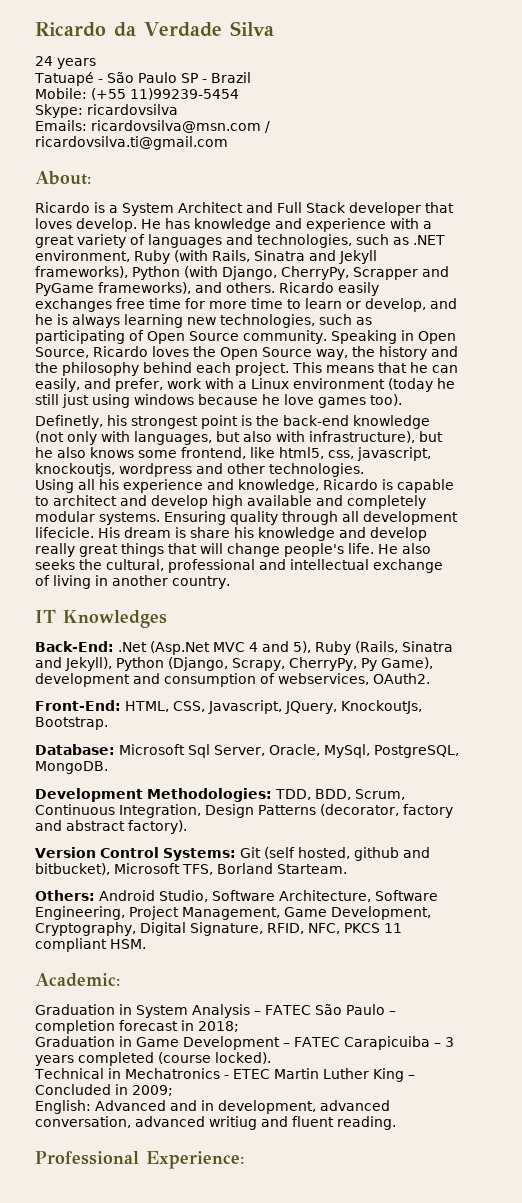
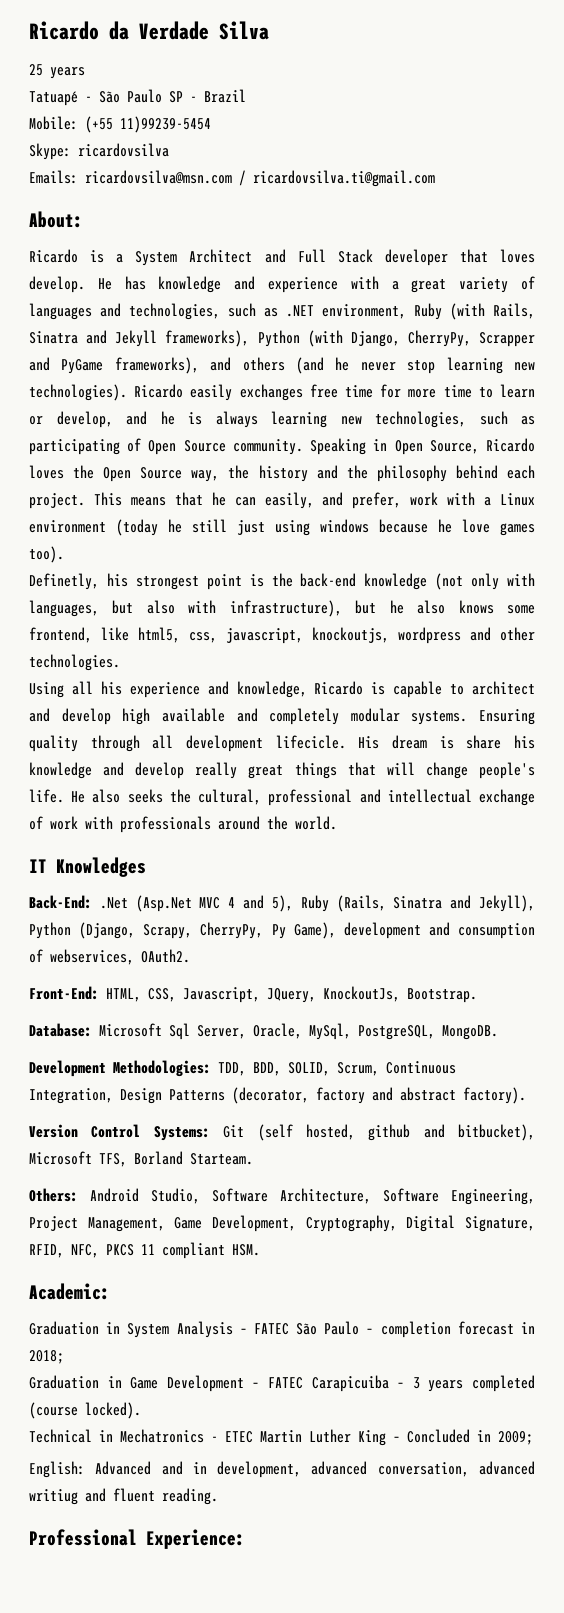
[35,56,53,66] 24 -> [29,64,43,76] 25
[226,282,275,293] others. -> [242,357,535,374] [29,384,127,401] others (and he never stop learning new technologies).
[53,575,230,589] living in another country. -> [50,816,337,833] work with professionals around the world.
(351, 794) none -> [288,1062,330,1076] SOLID,

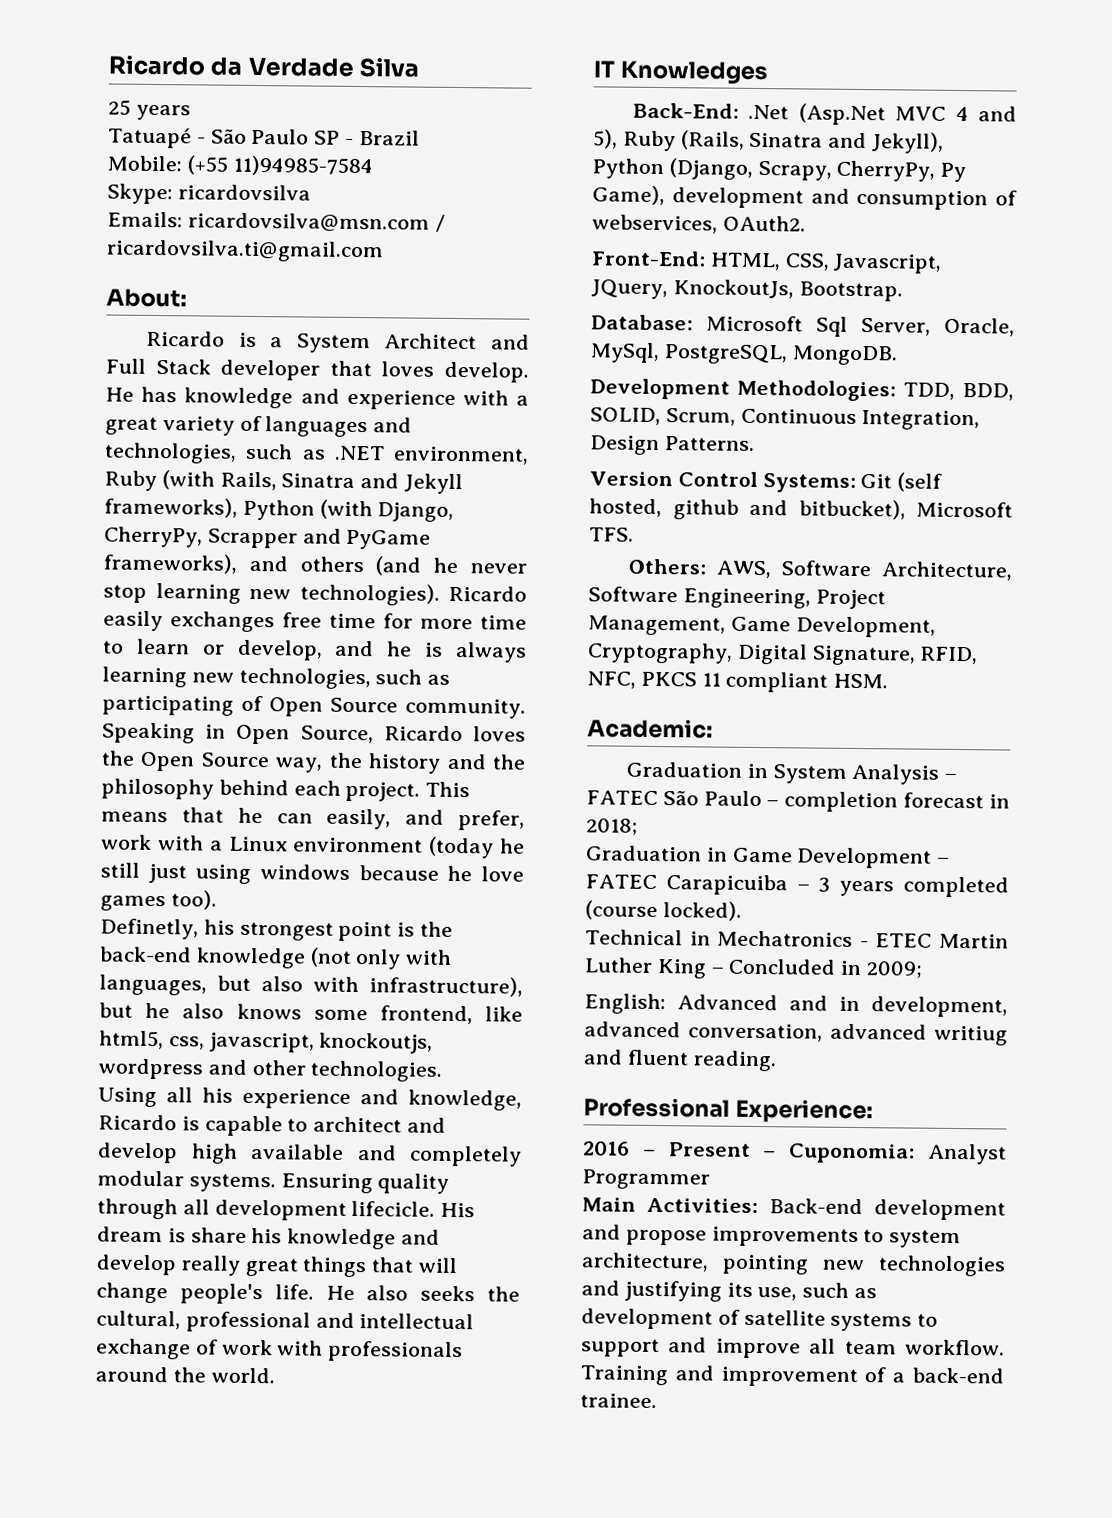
[120,116,211,133] 11)99239-5454 -> [232,155,373,177] 11)94985-7584
[169,1087,526,1104] Patterns (decorator, factory and abstract factory). -> [664,436,755,451] Patterns.
[99,1151,253,1167] TFS, Borland Starteam. -> [589,527,634,542] TFS.
[90,1188,200,1204] Android Studio, -> [715,560,771,579] AWS,
(245, 1539) none -> [583,1141,1007,1165] [582,1169,710,1190] [582,1197,1006,1221] [582,1224,962,1249] [581,1252,1006,1277] [581,1280,878,1302] [581,1308,939,1332] [581,1337,1006,1359] [580,1365,1004,1388] [580,1393,657,1409] // 2016 – Present – Cuponomia: Analyst Programmer // Main Activities: Back-end development and propose improvements to system architecture, pointing new technologies and justifying its use, such as development of satellite systems to support and improve all team workflow. Training and improvement of a back-end trainee.

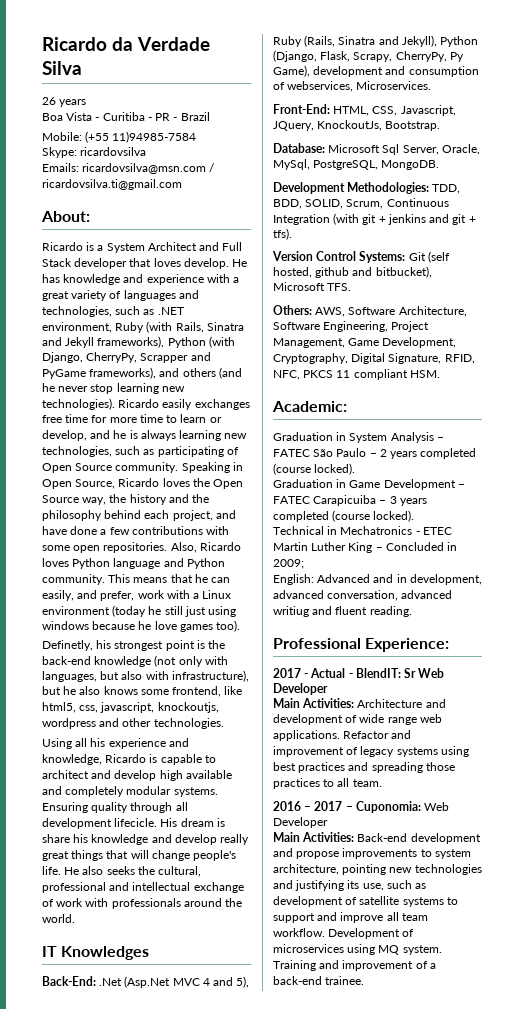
[108,99,131,116] 25 -> [42,97,56,105] 26
[108,127,341,149] Tatuapé - São Paulo SP -> [42,112,171,121] Boa Vista - Curitiba - PR
[345,781,421,802] project. -> [172,510,236,521] [42,526,230,535] [42,542,241,553] [42,558,225,569] [42,574,105,585] project, and have done a few contributions with some open repositories. Also, Ricardo loves Python language and Python community.
(753, 169) none -> [320,51,351,62] Flask,
[722,215,806,232] OAuth2. -> [356,81,432,90] Microservices.
[861,410,981,431] [590,435,755,456] Integration, Design Patterns. -> [273,213,476,225] [273,228,292,240] Integration (with git + jenkins and git + tfs).
[784,791,1010,813] [586,818,638,836] completion forecast in 2018; -> [379,448,477,459] [273,463,356,475] 2 years completed (course locked).
(874, 1111) none -> [273,668,445,678] [273,683,328,695] [273,698,446,708] [273,714,442,725] [273,730,412,741] [273,746,469,757] [273,762,455,773] [273,778,382,789] // 2017 - Actual - BlendIT: Sr Web Developer // Main Activities: Architecture and development of wide range web applications. Refactor and improvement of legacy systems using best practices and spreading those practices to all team.
[668,1142,751,1157] Present -> [314,801,343,811] 2017
[927,1143,1007,1165] [582,1169,710,1190] Analyst Programmer -> [424,802,450,811] [273,817,328,828] Web Developer
(1006, 1347) none -> [328,928,415,939] [273,944,442,955] Development of microservices using MQ system.

